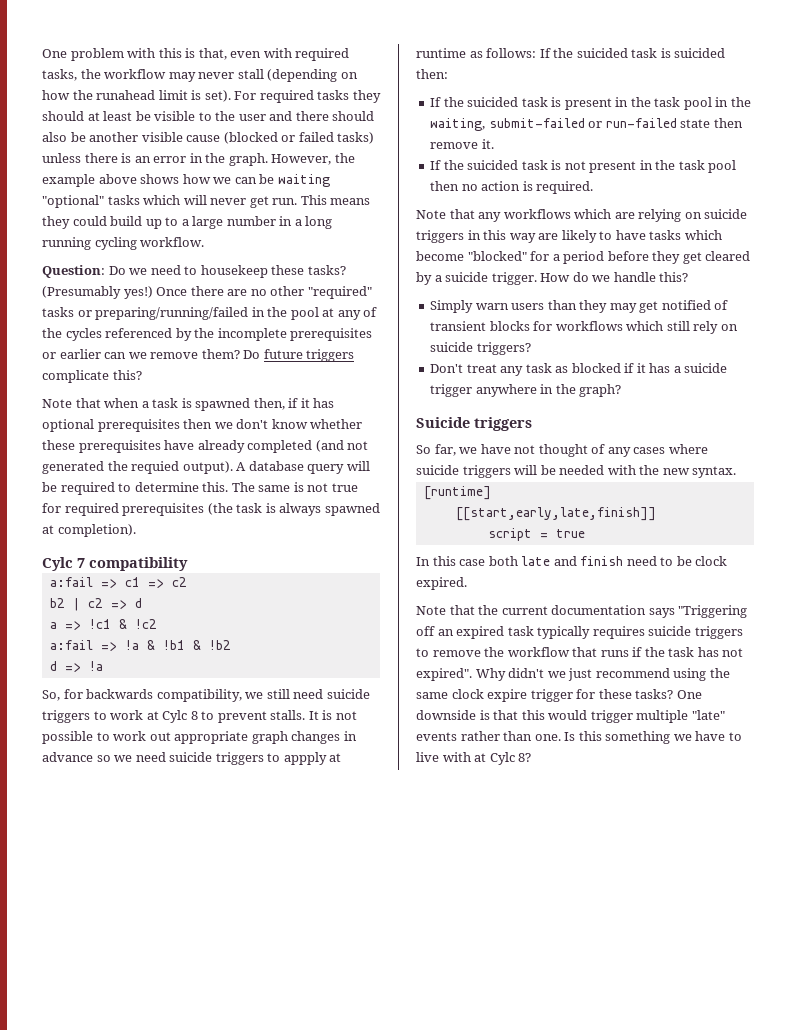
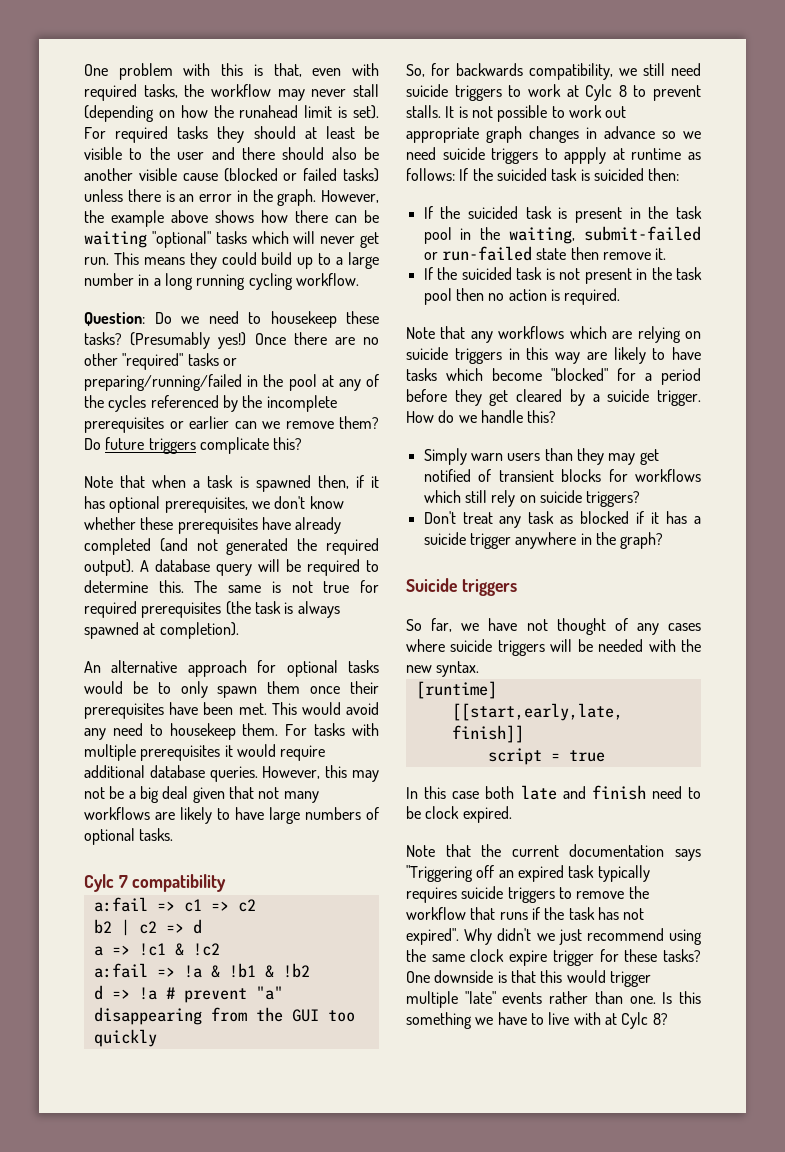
[213,177,232,184] we -> [295,210,328,223] there
[97,419,213,432] prerequisites then -> [164,497,248,513] prerequisites,
[131,461,180,474] requied -> [325,538,379,555] required
(136, 530) none -> [84,660,379,677] [84,681,379,698] [84,702,379,719] [84,723,379,740] [84,744,326,761] [84,765,379,782] [84,786,319,803] [84,807,379,824] [84,828,174,845] // An alternative approach for optional tasks would be to only spawn them once their prerequisites have been met. This would avoid any need to housekeep them. For tasks with multiple prerequisites it would require additional database queries. However, this may not be a big deal given that not many workflows are likely to have large numbers of optional tasks.
(103, 666) none -> [165,986,283,1003] [93,1007,355,1025] [93,1029,157,1047] # prevent "a" disappearing from the GUI too quickly

